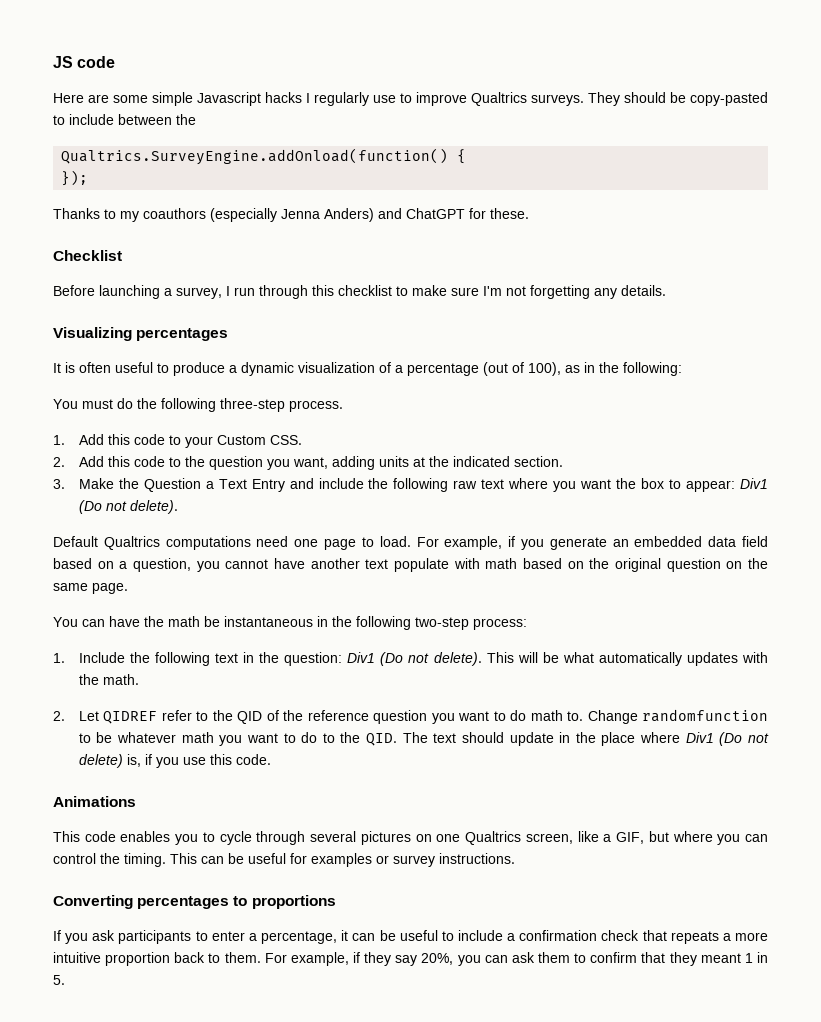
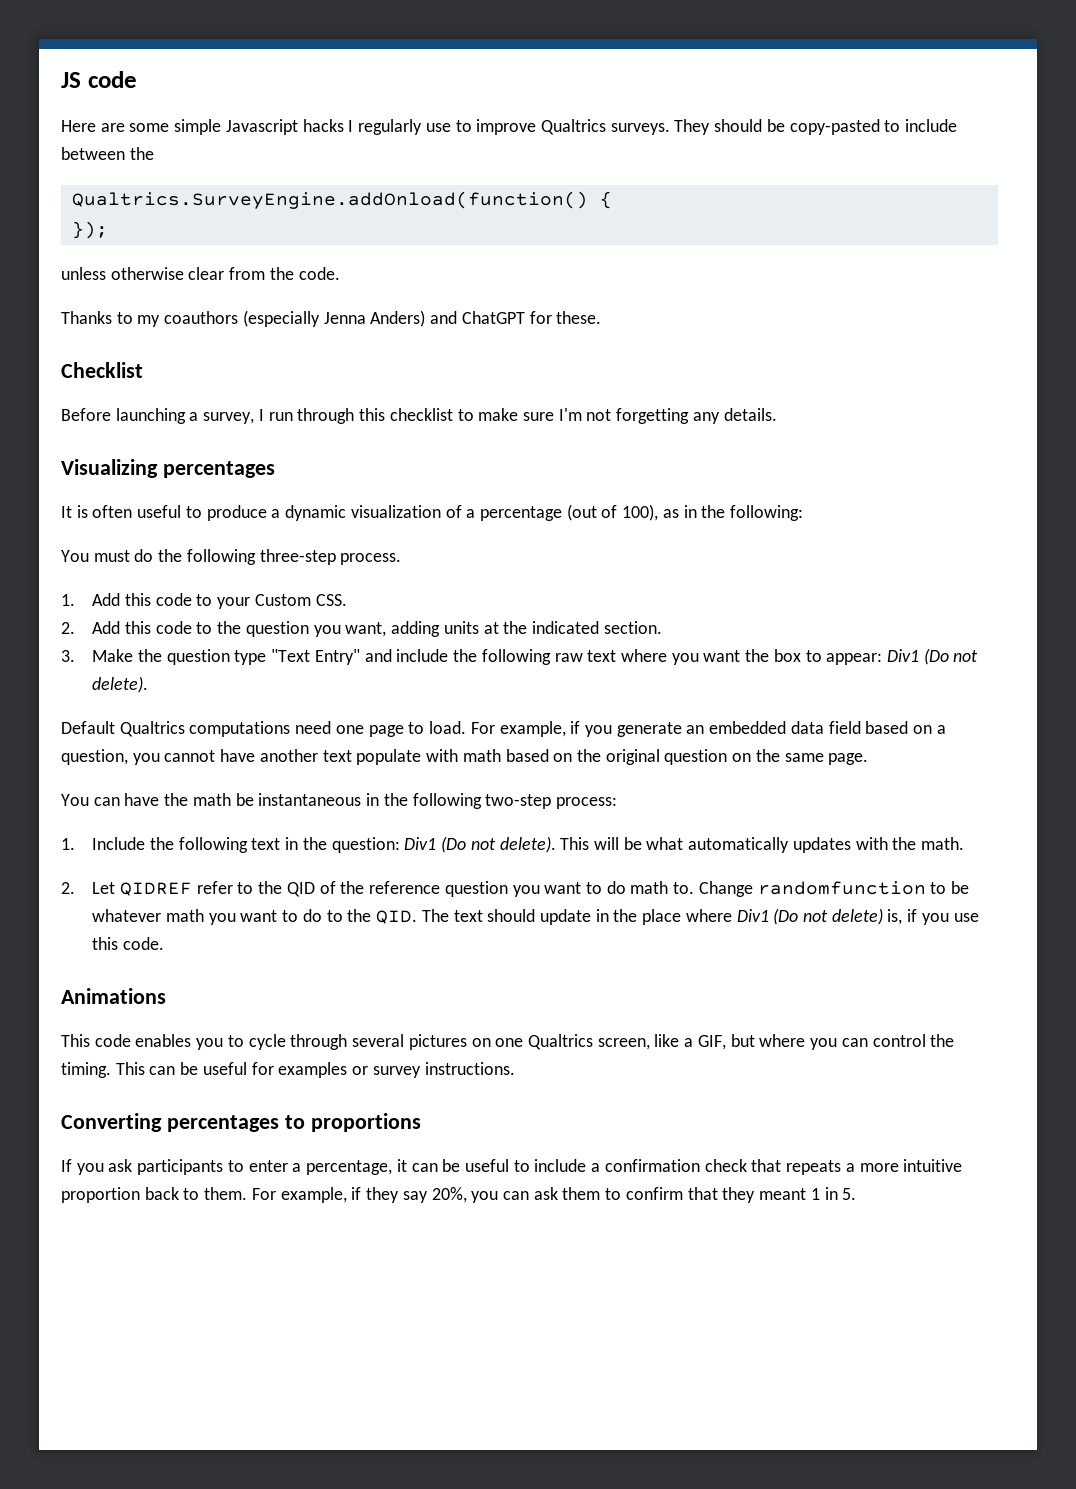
(89, 178) none -> [61,267,340,280] // unless otherwise clear from the code.
[143,478,285,492] Question a Text Entry -> [166,649,360,665] question type "Text Entry"

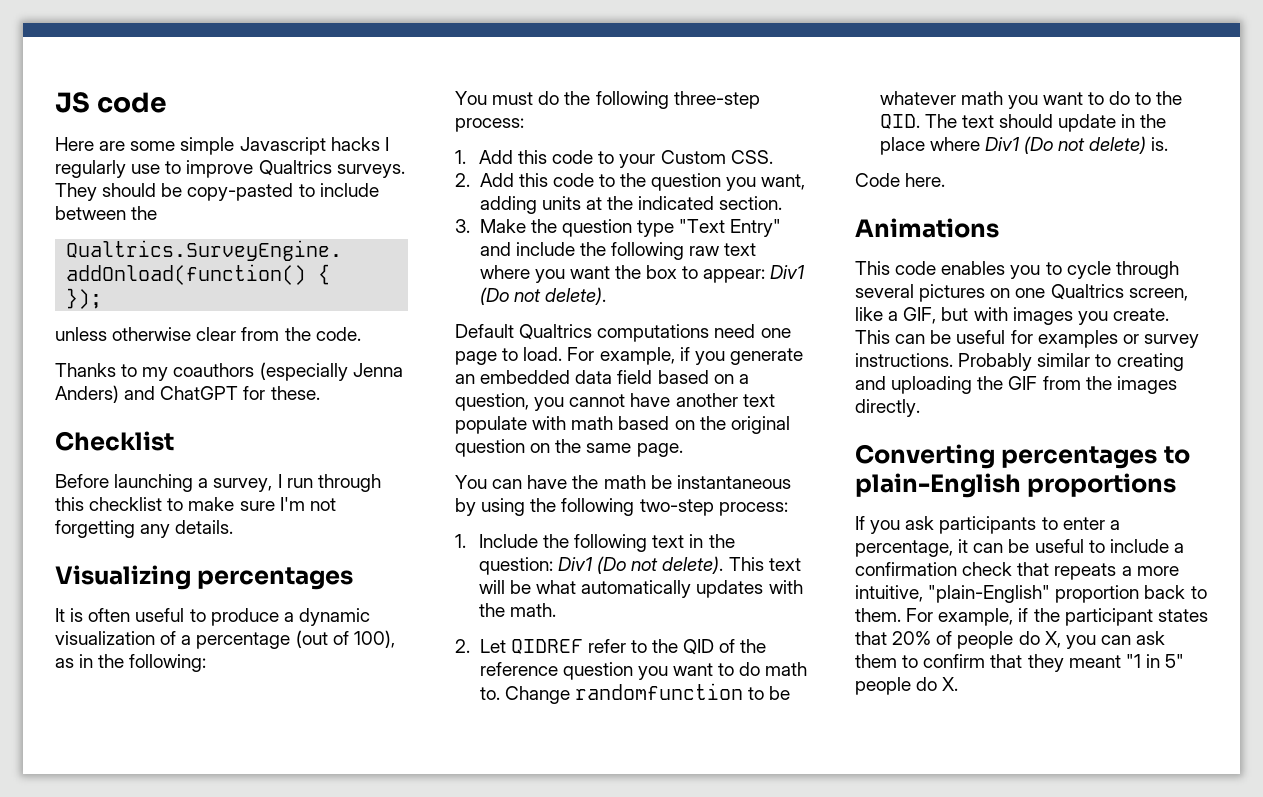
[340,553,402,565] process. -> [455,118,524,132] process:
[366,793,380,806] in -> [455,498,526,516] by using
(590, 843) none -> [768,558,801,571] text
[887,909,979,925] [92,937,164,950] is, if you use this code. -> [1151,137,1169,151] [855,173,946,187] is. // Code here.
[759,1034,955,1050] [61,1062,111,1078] where you can control the timing. -> [973,307,1169,325] with images you create.
(515, 1068) none -> [958,353,1184,371] [855,376,1177,394] [855,399,920,417] Probably similar to creating and uploading the GIF from the images directly.
(305, 1122) none -> [855,473,1021,498] plain-English
[903,1159,963,1172] intuitive -> [855,585,1051,603] intuitive, "plain-English"
[366,1187,467,1203] they say 20%, -> [1033,608,1208,626] [855,631,1061,649] the participant states that 20% of people do X,
[810,1187,857,1200] 1 in 5. -> [1125,654,1185,668] [855,677,959,695] "1 in 5" people do X.

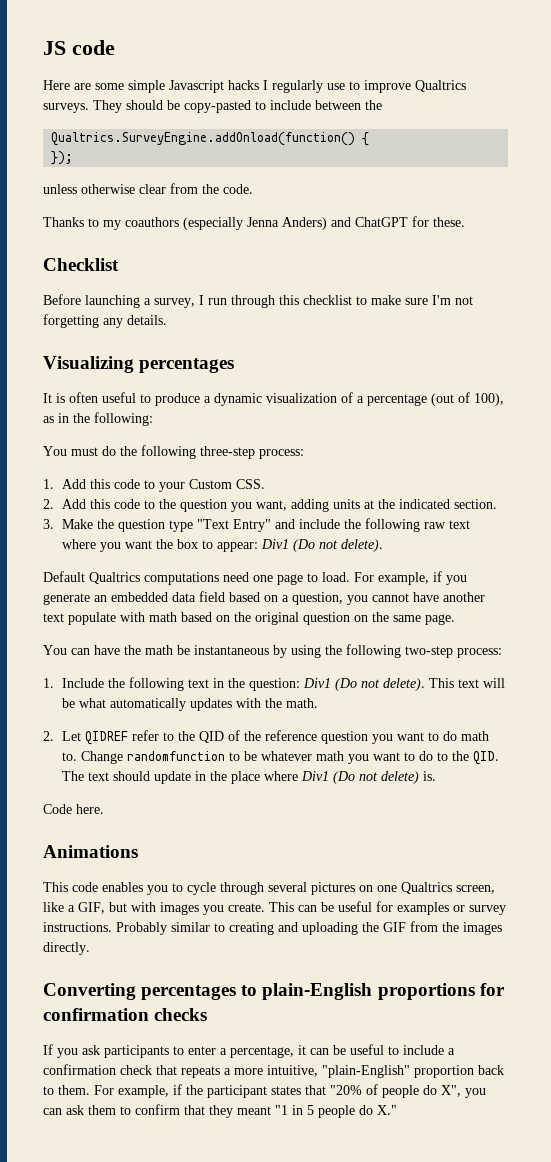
(1177, 485) none -> [479,983,505,996] [43,1008,208,1021] for confirmation checks
[892,631,932,645] 20% -> [330,1085,362,1095] "20%
[1044,631,1061,648] X, -> [441,1085,461,1097] X",
[1165,654,1185,668] [855,677,959,695] 5" people do X. -> [307,1105,397,1118] 5 people do X."

